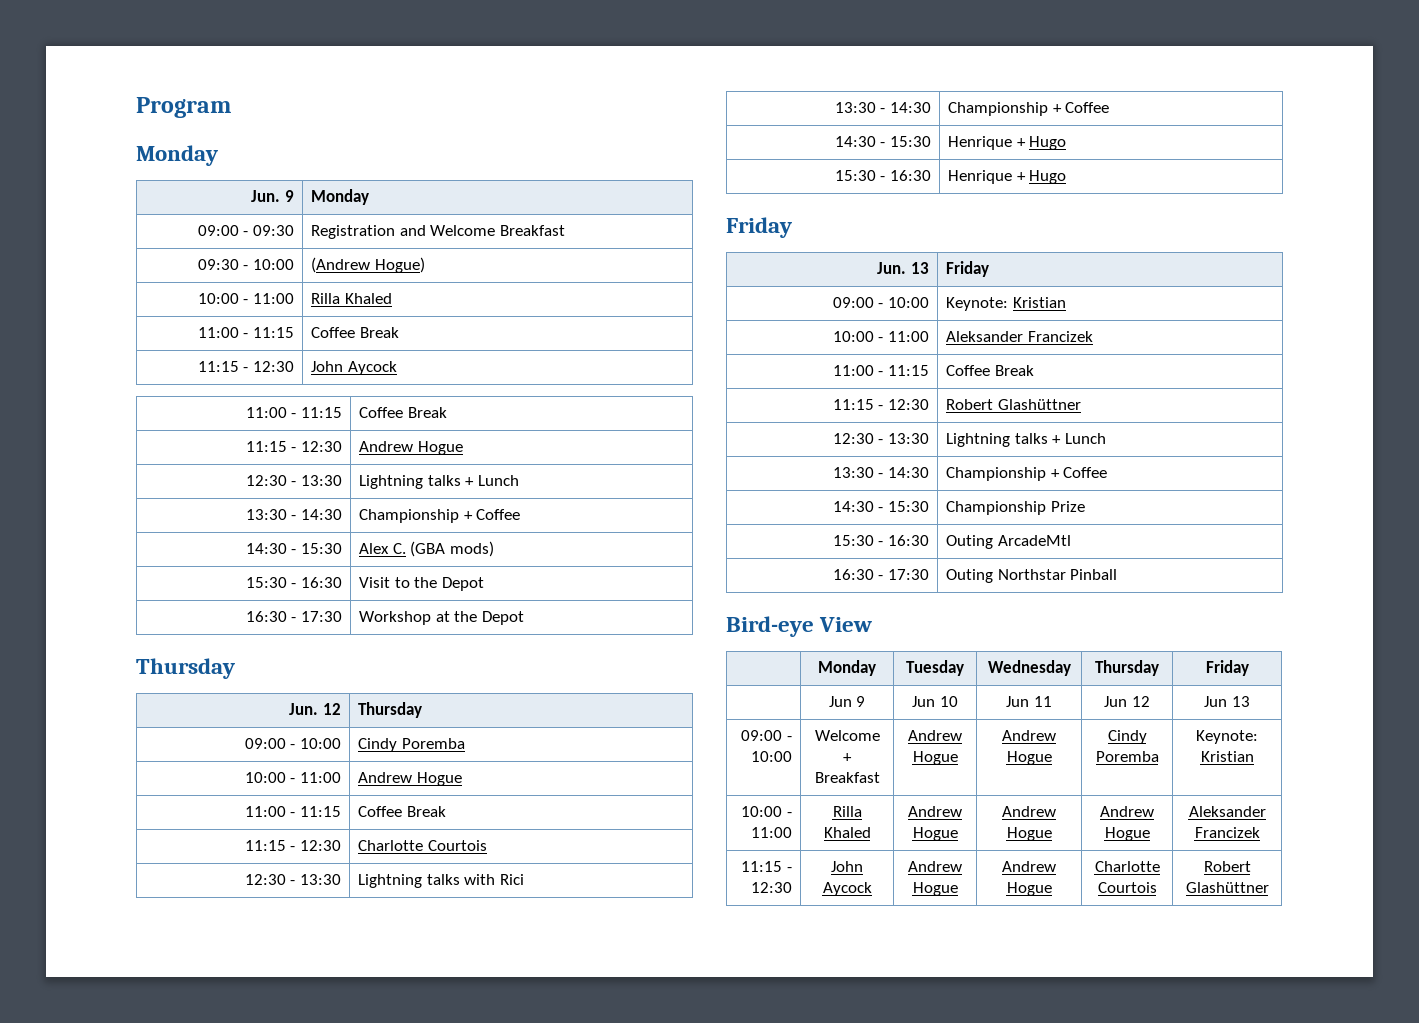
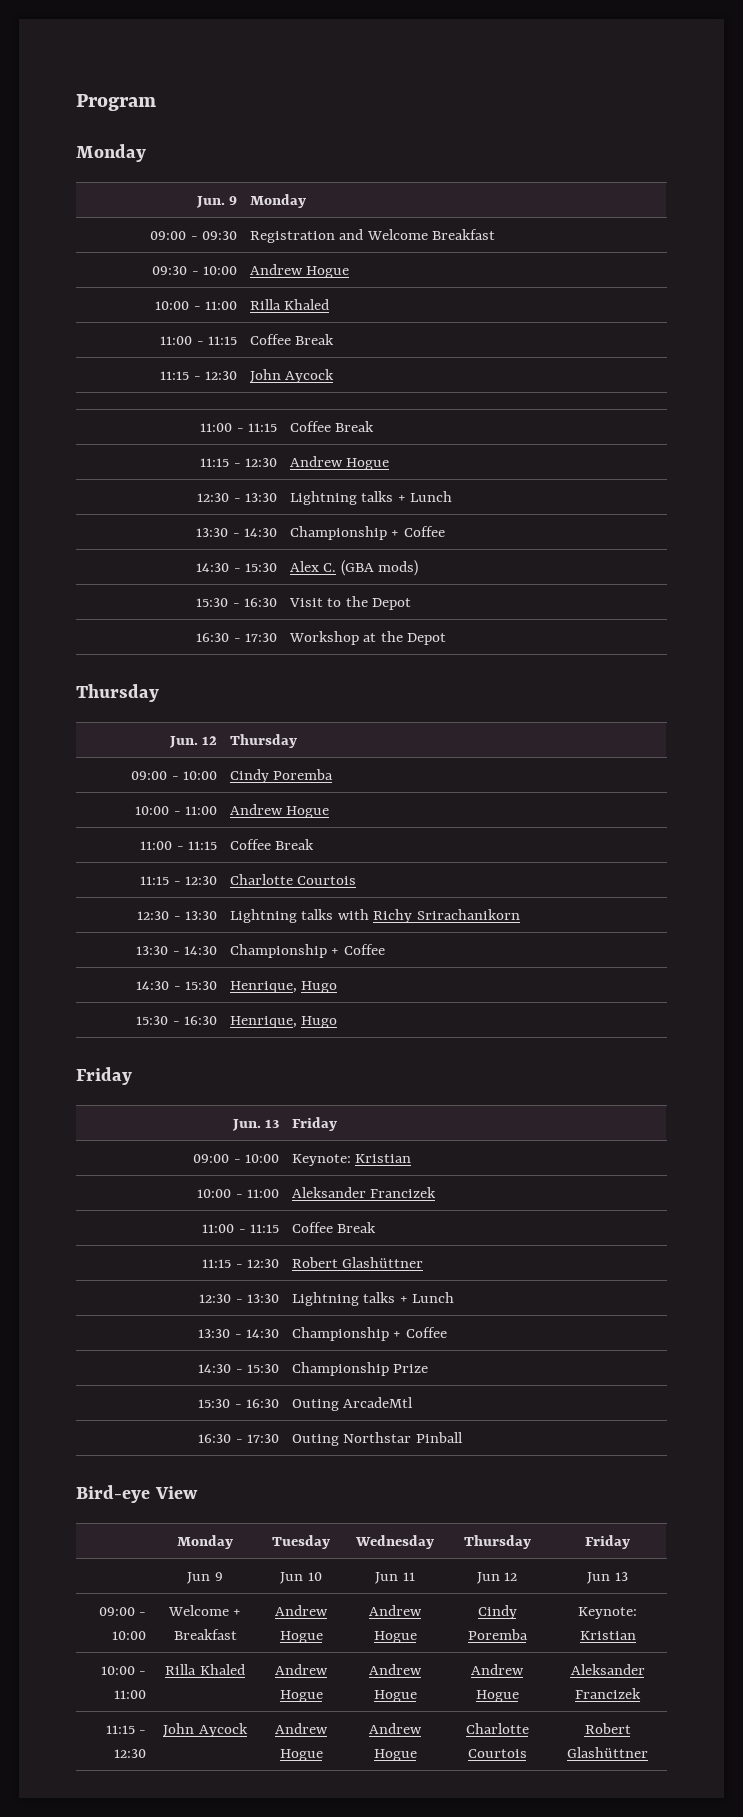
[311,257,425,273] (Andrew Hogue) -> [249,264,350,278] Andrew Hogue
[499,874,524,885] [834,102,931,113] [948,102,1110,116] [834,136,931,147] [948,136,1026,150] Rici // 13:30 - 14:30 | Championship + Coffee // 14:30 - 15:30 | Henrique + -> [373,909,520,923] [136,946,218,955] [229,944,385,958] [136,981,218,990] [229,981,297,993] Richy Srirachanikorn // 13:30 - 14:30 | Championship + Coffee // 14:30 - 15:30 | Henrique,
[948,170,1026,184] Henrique + -> [229,1016,297,1028] Henrique,

